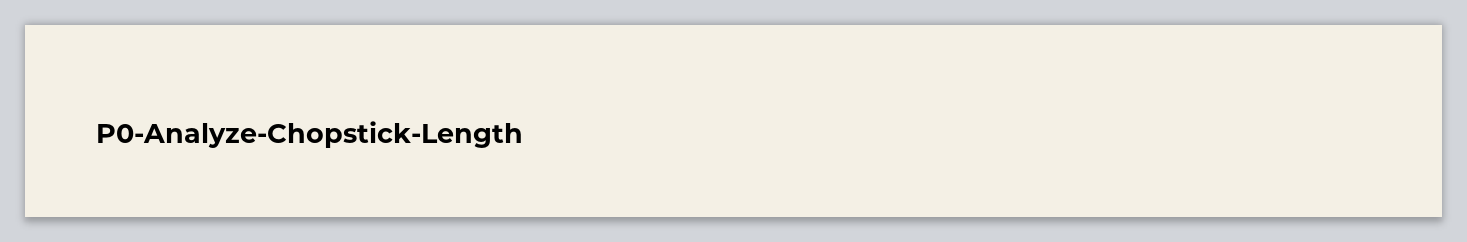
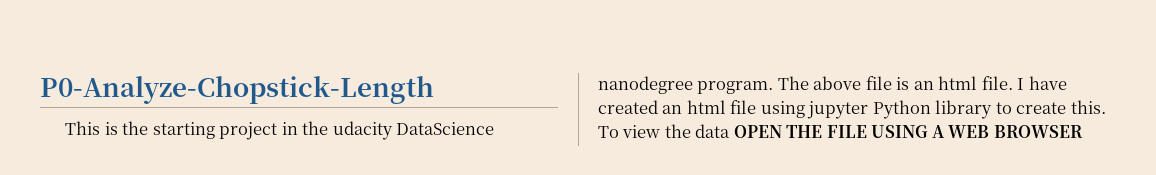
(523, 134) none -> [65,121,495,140] [598,76,1067,94] [598,100,1106,119] [598,124,1083,138] // This is the starting project in the udacity DataScience nanodegree program. The above file is an html file. I have created an html file using jupyter Python library to create this. To view the data OPEN THE FILE USING A WEB BROWSER

